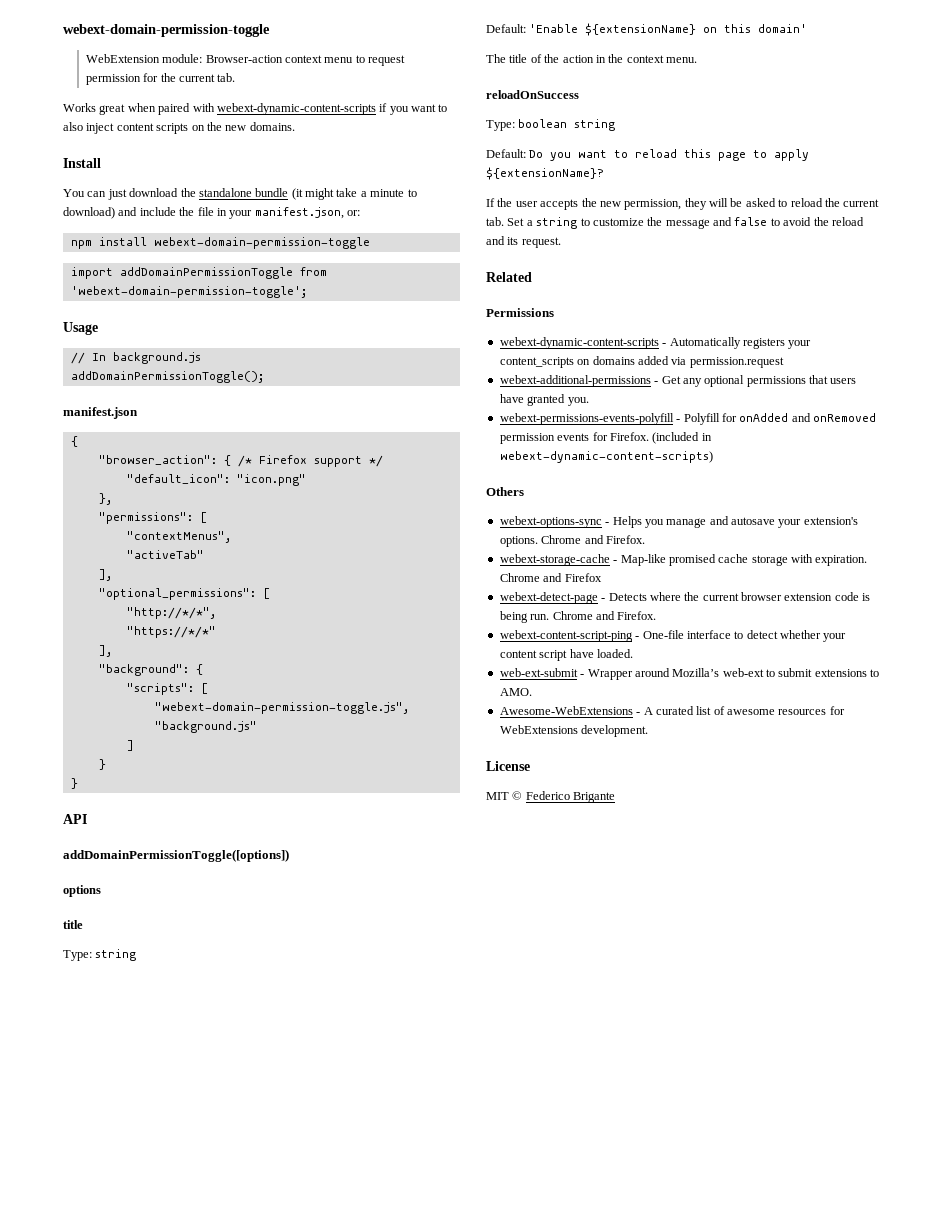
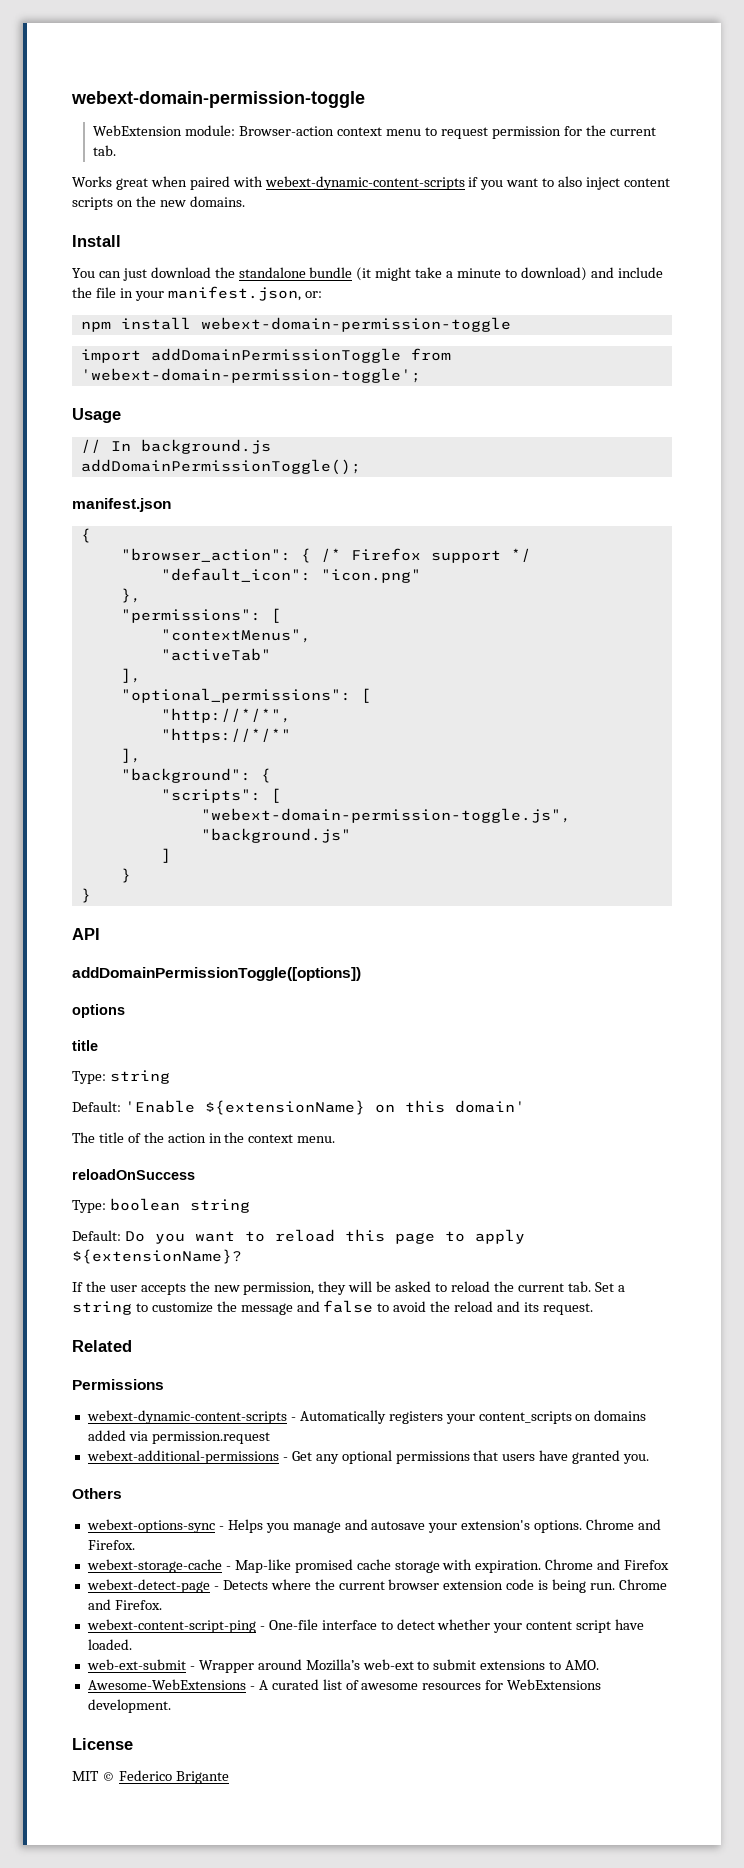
[499,413,876,425] [499,432,712,444] [499,451,713,463] // webext-permissions-events-polyfill - Polyfill for onAdded and onRemoved permission events for Firefox. (included in webext-dynamic-content-scripts) -> (650, 1459) none

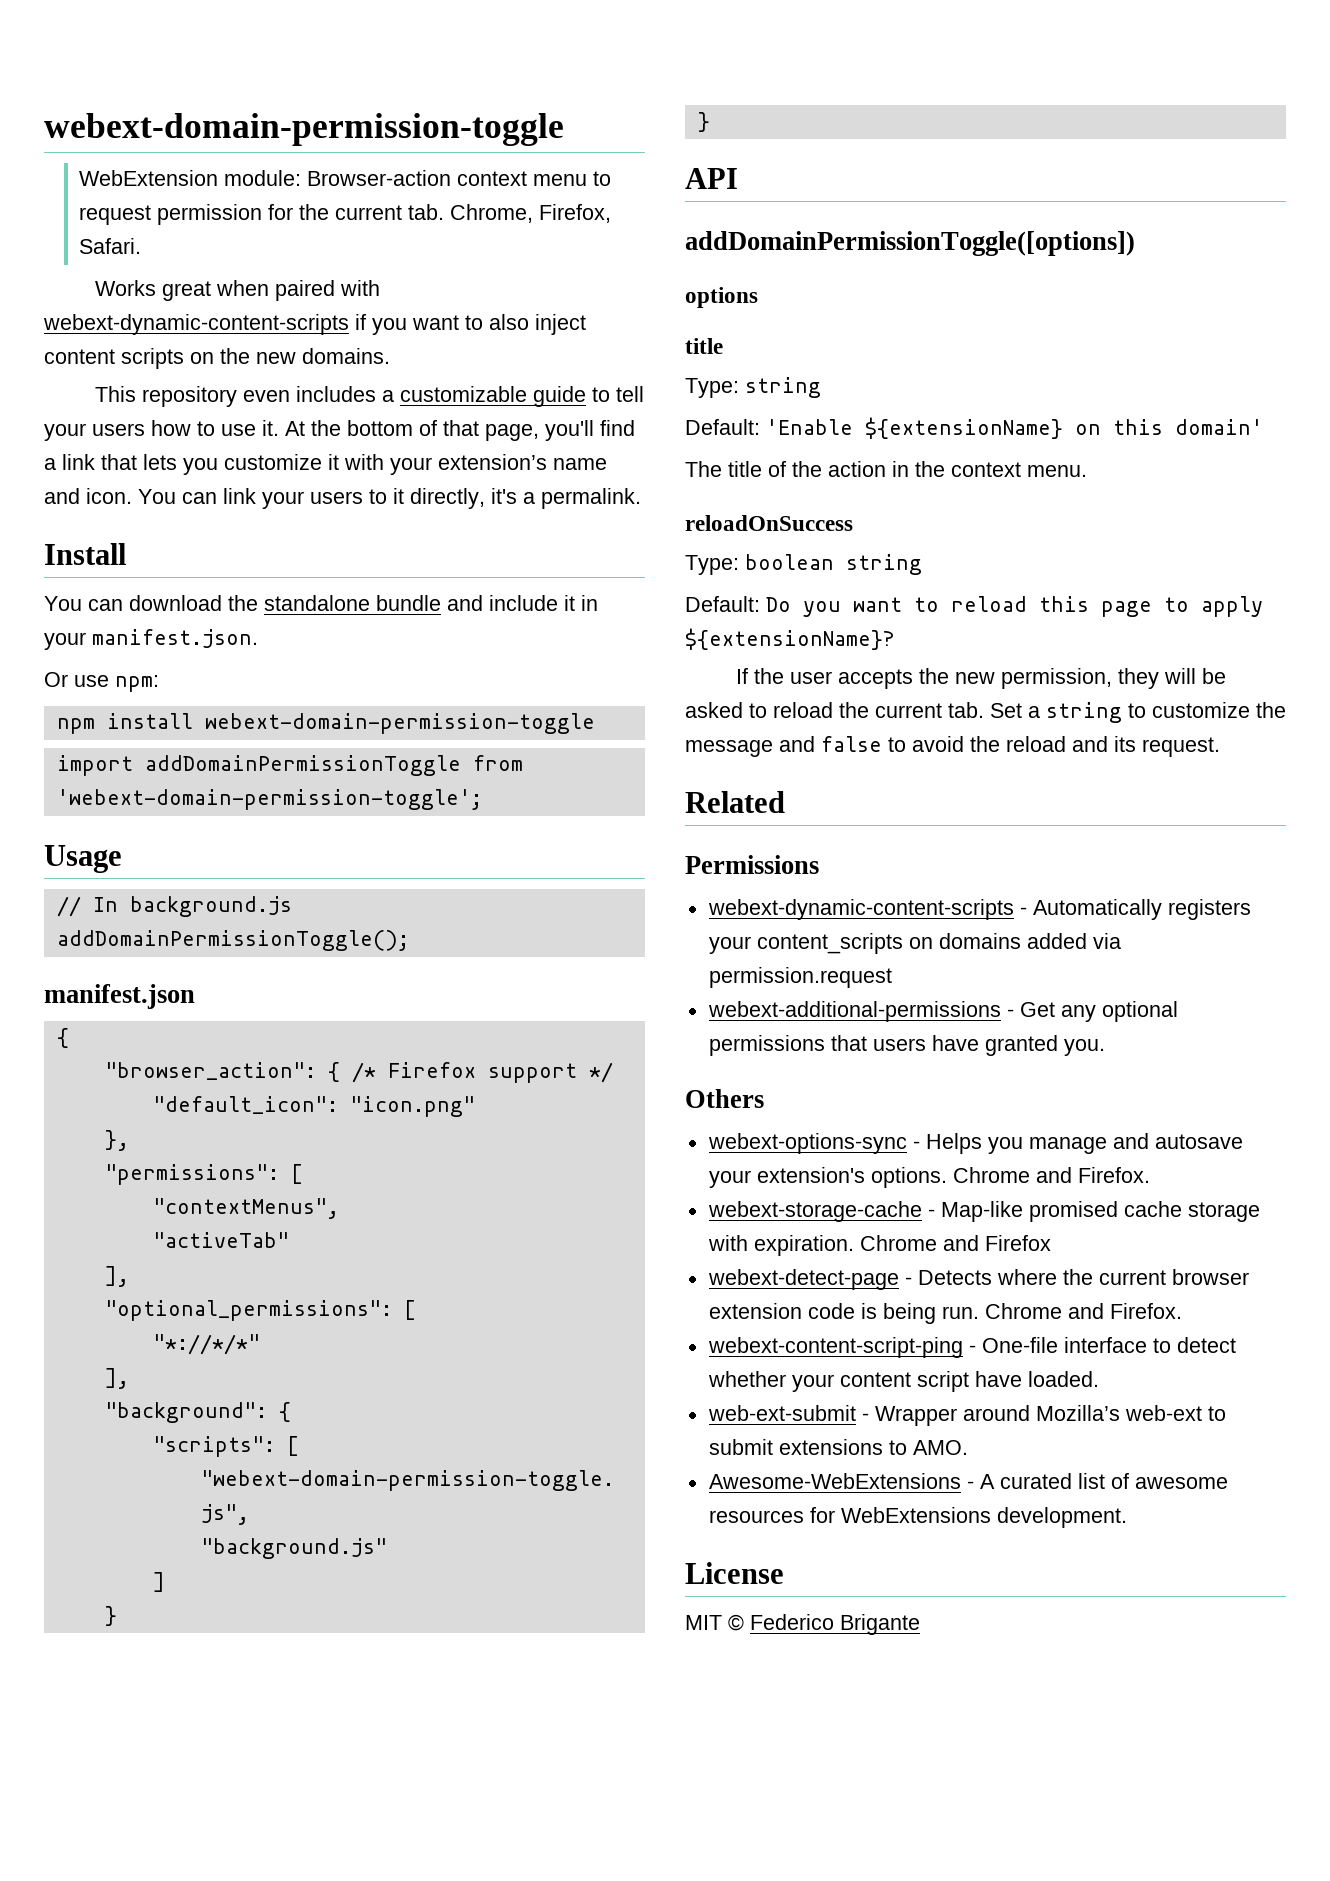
(117, 150) none -> [450,204,612,223] [79,238,142,254] Chrome, Firefox, Safari.
(245, 201) none -> [95,386,645,407] [44,420,635,441] [44,454,607,475] [44,488,641,509] // This repository even includes a customizable guide to tell your users how to use it. At the bottom of that page, you'll find a link that lets you customize it with your extension’s name and icon. You can link your users to it directly, it's a permalink.
[122,268,147,281] just -> (123, 605) none
[356,267,663,281] [72,286,322,301] (it might take a minute to download) and include the file in your manifest.json, or: -> [447,595,598,611] [44,629,258,650] [44,672,159,692] and include it in your manifest.json. // Or use npm:
[160,708,291,723] [160,728,291,743] "http://*/*", // "https://*/*" -> [152,1334,260,1355] "*://*/*"

